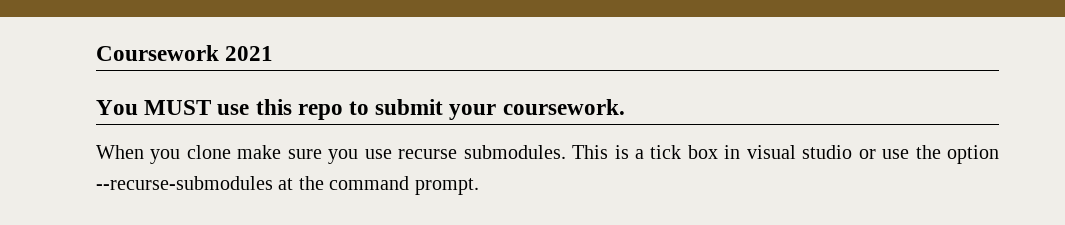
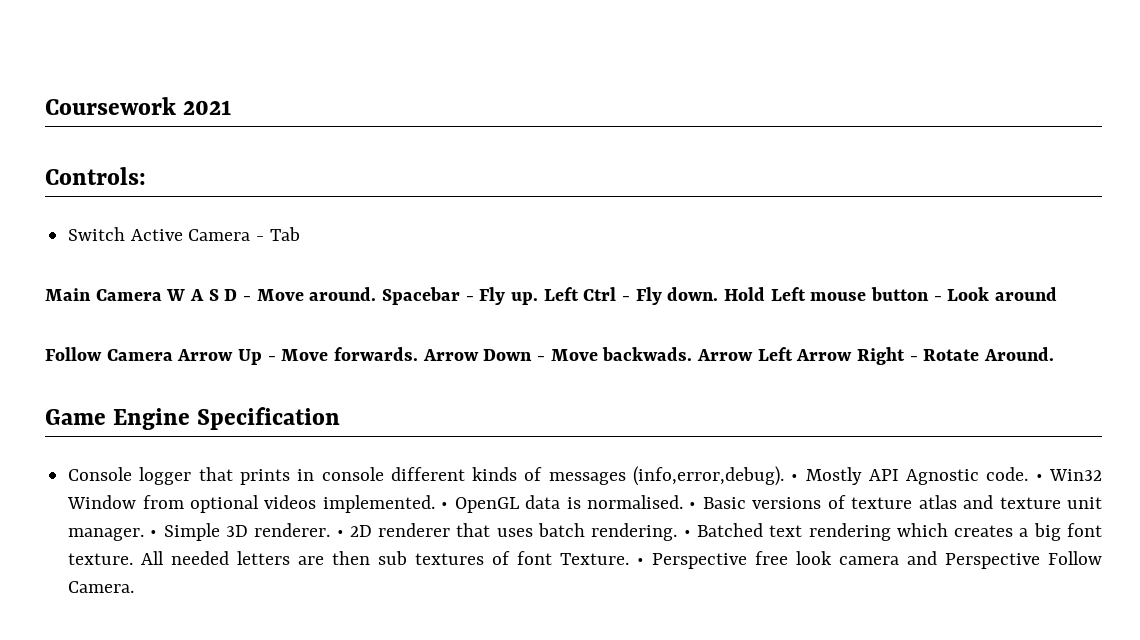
[96,99,625,120] [96,145,1000,164] [96,176,479,195] You MUST use this repo to submit your coursework. // When you clone make sure you use recurse submodules. This is a tick box in visual studio or use the option --recurse-submodules at the command prompt. -> [45,167,146,185] [68,227,300,241] [45,287,1058,305] [45,347,1055,365] [45,407,341,430] [68,466,1102,486] [67,495,1102,513] [68,523,1102,541] [68,551,1102,569] [68,581,135,593] Controls: // Switch Active Camera - Tab // Main Camera W A S D - Move around. Spacebar - Fly up. Left Ctrl - Fly down. Hold Left mouse button - Look around // Follow Camera Arrow Up - Move forwards. Arrow Down - Move backwads. Arrow Left Arrow Right - Rotate Around. // Game Engine Specification // Console logger that prints in console different kinds of messages (info,error,debug). • Mostly API Agnostic code. • Win32 Window from optional videos implemented. • OpenGL data is normalised. • Basic versions of texture atlas and texture unit manager. • Simple 3D renderer. • 2D renderer that uses batch rendering. • Batched text rendering which creates a big font texture. All needed letters are then sub textures of font Texture. • Perspective free look camera and Perspective Follow Camera.

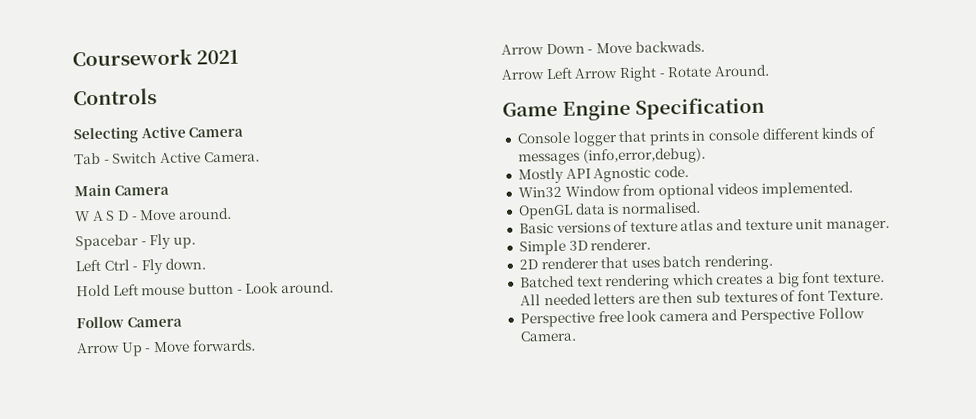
[45,167,146,185] [68,227,300,241] Controls: // Switch Active Camera - Tab -> [73,88,157,106] [73,126,244,144] [74,151,260,165] Controls // Selecting Active Camera // Tab - Switch Active Camera.
(162, 295) none -> (169, 190) //
(377, 294) none -> (232, 213) //
(539, 298) none -> (196, 243) //
(719, 294) none -> (206, 264) //
[995,287,1058,301] around -> [280,281,334,294] around.
(173, 355) none -> (182, 322) //
(419, 354) none -> (256, 345) //
(693, 354) none -> (705, 46) //
[791,474,799,481] • -> (706, 156) //
[1035,474,1043,481] • -> (689, 171) //
[441,502,449,509] • -> (854, 189) //
[689,502,697,509] • -> (701, 207) //
[150,530,158,537] • -> (891, 226) //
[336,530,344,537] • -> (652, 244) //
[683,530,691,537] • -> (774, 262) //
[637,558,645,565] • -> (884, 295) //

